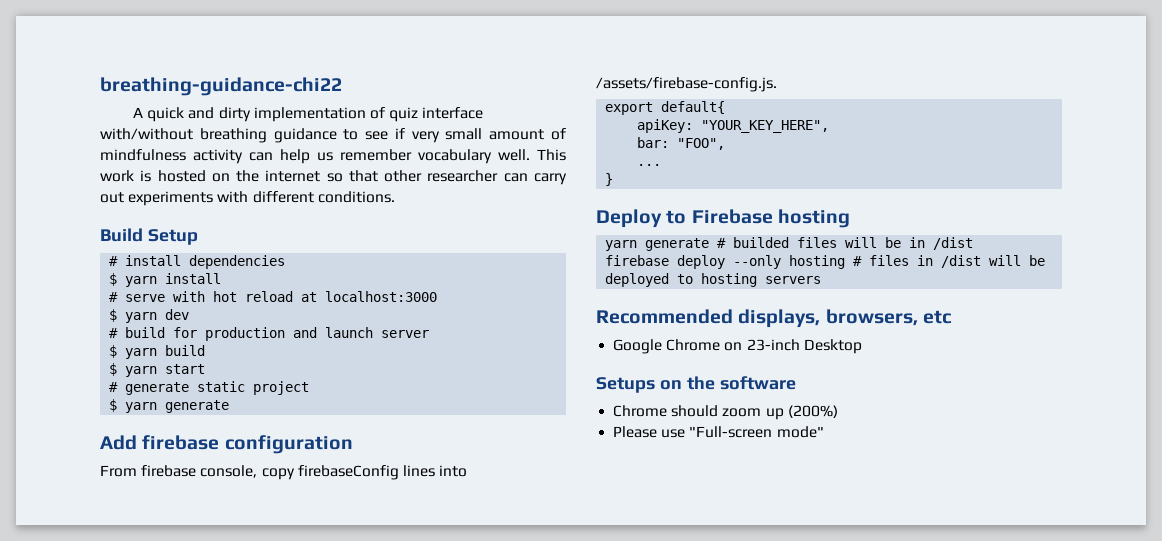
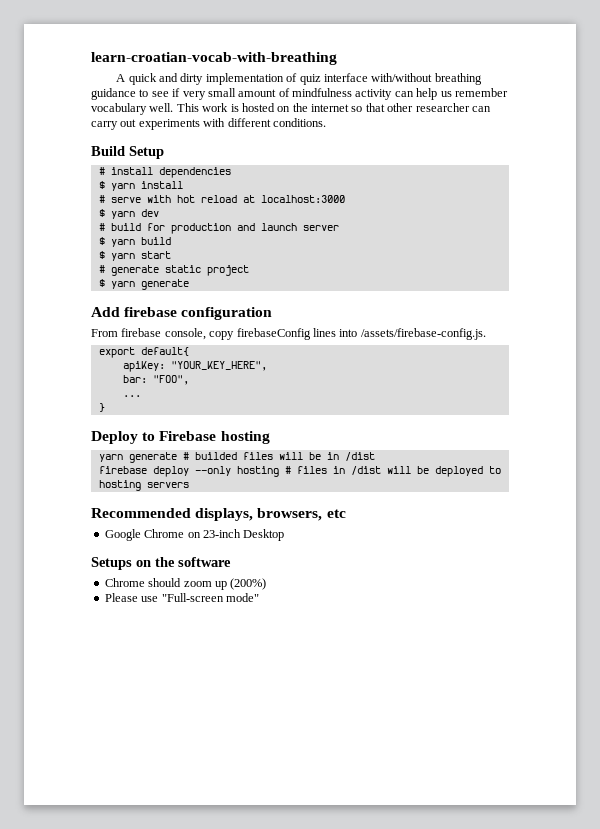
[100,77,342,96] breathing-guidance-chi22 -> [91,52,337,65] learn-croatian-vocab-with-breathing

